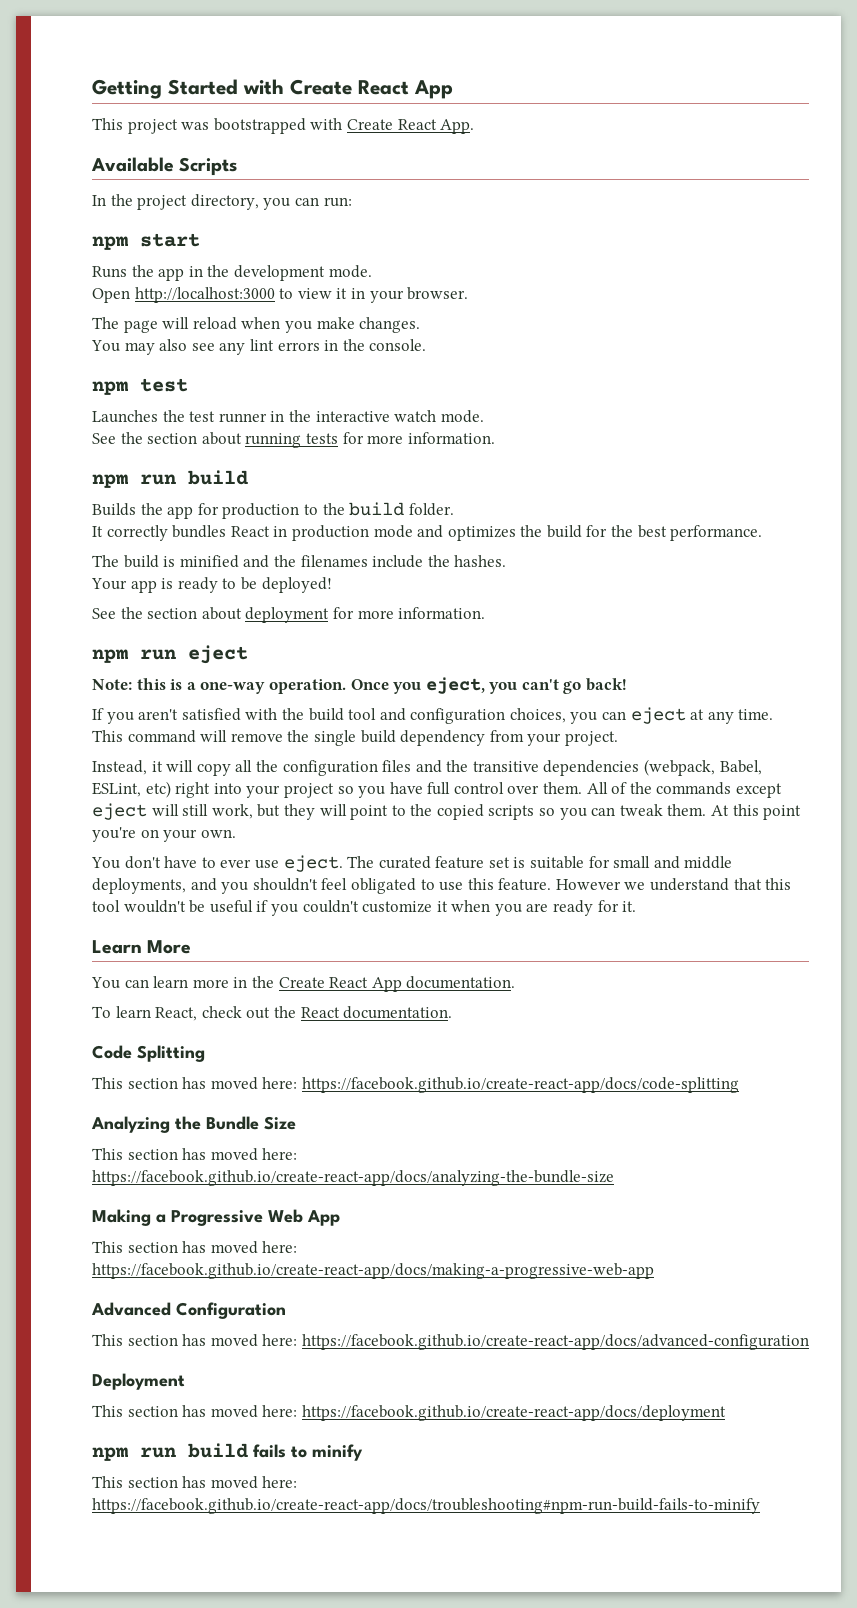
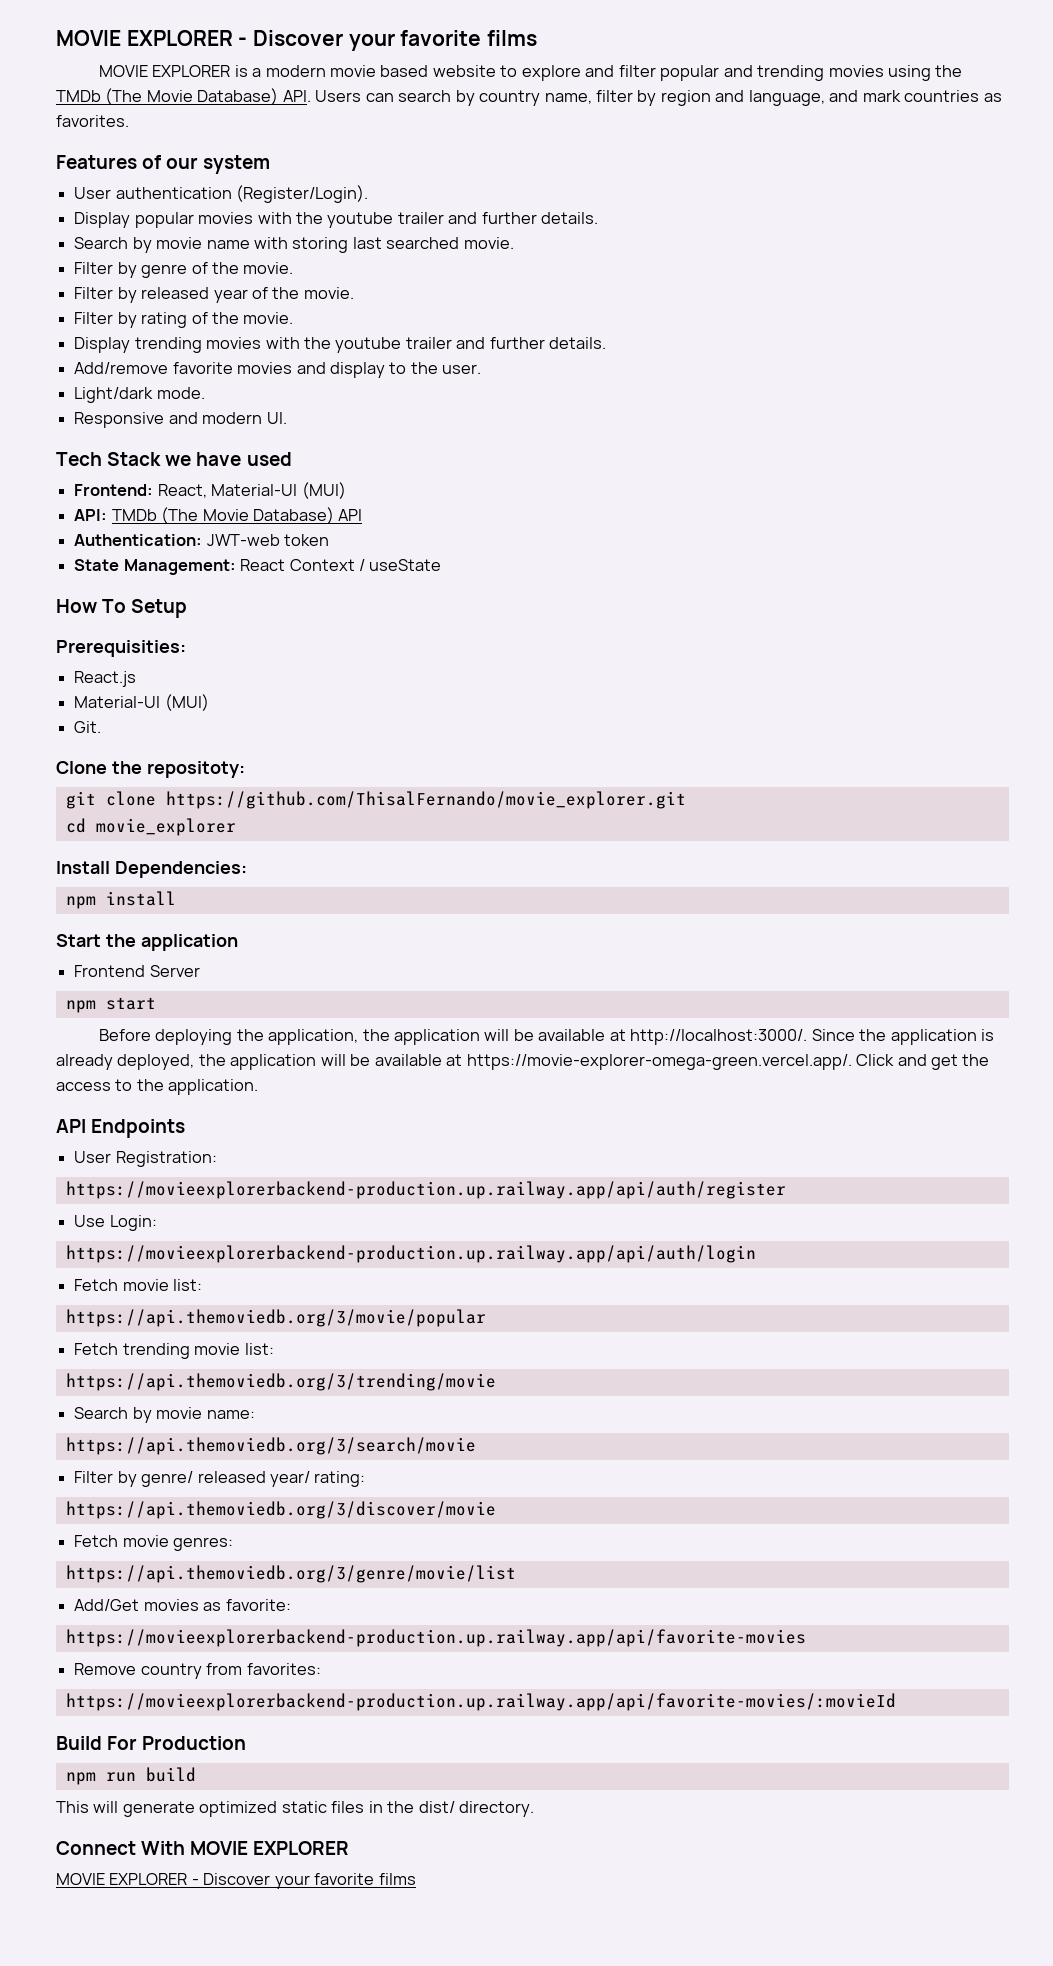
[92,79,453,99] [92,118,475,134] [91,157,238,176] [92,194,352,210] [92,233,200,250] [92,265,372,281] [92,287,469,303] [92,317,421,333] [91,339,427,355] [92,378,188,395] [92,410,484,423] [92,432,495,448] [92,470,248,488] [92,502,454,519] [92,525,763,541] [92,555,507,568] [91,577,332,593] [92,607,486,623] [92,645,248,664] [92,677,628,694] [92,707,774,724] [92,730,618,746] [92,759,762,776] [92,781,783,798] [92,803,802,820] [92,827,236,842] [91,855,733,872] [92,878,792,894] [92,900,637,916] [92,940,192,954] [91,976,516,992] [92,1006,453,1021] [92,1045,205,1062] [92,1077,739,1093] [91,1116,296,1133] [92,1148,298,1161] [92,1170,614,1186] [92,1209,340,1226] [92,1241,298,1254] [92,1263,654,1279] [91,1302,286,1319] [92,1334,809,1350] [92,1373,185,1390] [92,1405,726,1421] [92,1443,363,1461] [92,1476,298,1489] [92,1498,760,1514] Getting Started with Create React App // This project was bootstrapped with Create React App. // Available Scripts // In the project directory, you can run: // npm start // Runs the app in the development mode. // Open http://localhost:3000 to view it in your browser. // The page will reload when you make changes. // You may also see any lint errors in the console. // npm test // Launches the test runner in the interactive watch mode. // See the section about running tests for more information. // npm run build // Builds the app for production to the build folder. // It correctly bundles React in production mode and optimizes the build for the best performance. // The build is minified and the filenames include the hashes. // Your app is ready to be deployed! // See the section about deployment for more information. // npm run eject // Note: this is a one-way operation. Once you eject, you can't go back! // If you aren't satisfied with the build tool and configuration choices, you can eject at any time. This command will remove the single build dependency from your project. // Instead, it will copy all the configuration files and the transitive dependencies (webpack, Babel, ESLint, etc) right into your project so you have full control over them. All of the commands except eject will still work, but they will point to the copied scripts so you can tweak them. At this point you're on your own. // You don't have to ever use eject. The curated feature set is suitable for small and middle deployments, and you shouldn't feel obligated to use this feature. However we understand that this tool wouldn't be useful if you couldn't customize it when you are ready for it. // Learn More // You can learn more in the Create React App documentation. // To learn React, check out the React documentation. // Code Splitting // This section has moved here: https://facebook.github.io/create-react-app/docs/code-splitting // Analyzing the Bundle Size // This section has moved here: https://facebook.github.io/create-react-app/docs/analyzing-the-bundle-size // Making a Progressive Web App // This section has moved here: https://facebook.github.io/create-react-app/docs/making-a-progressive-web-app // Advanced Configuration // This section has moved here: https://facebook.github.io/create-react-app/docs/advanced-configuration // Deployment // This section has moved here: https://facebook.github.io/create-react-app/docs/deployment // npm run build fails to minify // This section has moved here: https://facebook.github.io/create-react-app/docs/troubleshooting#npm-run-build-fails-to-minify -> [56,30,538,51] [98,65,963,81] [56,88,1002,106] [56,115,129,127] [56,155,271,174] [74,185,369,203] [74,212,599,228] [74,237,514,253] [74,262,294,278] [74,287,354,303] [74,312,294,328] [74,337,607,353] [74,362,482,378] [74,387,205,403] [74,412,287,428] [56,452,292,466] [74,482,346,499] [74,507,363,524] [74,534,330,546] [74,559,442,575] [56,599,188,618] [56,640,186,657] [74,671,137,687] [74,694,209,711] [74,721,102,733] [56,761,245,778] [65,791,686,809] [65,818,236,836] [56,861,247,878] [65,891,176,909] [56,934,238,951] [74,965,200,977] [65,997,156,1013] [98,1029,995,1045] [56,1054,990,1070] [56,1079,259,1095] [56,1119,186,1138] [74,1151,217,1167] [65,1181,786,1199] [74,1215,157,1231] [65,1245,756,1263] [74,1279,203,1291] [65,1309,486,1327] [74,1343,274,1359] [65,1373,496,1391] [74,1407,255,1423] [65,1437,476,1455] [74,1471,366,1487] [65,1501,496,1519] [74,1535,234,1551] [65,1565,516,1583] [74,1599,291,1611] [65,1629,806,1647] [74,1663,321,1679] [65,1693,896,1711] [56,1736,247,1750] [65,1767,196,1785] [56,1801,535,1817] [56,1841,350,1855] [56,1873,416,1889] MOVIE EXPLORER - Discover your favorite films // MOVIE EXPLORER is a modern movie based website to explore and filter popular and trending movies using the TMDb (The Movie Database) API. Users can search by country name, filter by region and language, and mark countries as favorites. // Features of our system // User authentication (Register/Login). // Display popular movies with the youtube trailer and further details. // Search by movie name with storing last searched movie. // Filter by genre of the movie. // Filter by released year of the movie. // Filter by rating of the movie. // Display trending movies with the youtube trailer and further details. // Add/remove favorite movies and display to the user. // Light/dark mode. // Responsive and modern UI. // Tech Stack we have used // Frontend: React, Material-UI (MUI) // API: TMDb (The Movie Database) API // Authentication: JWT-web token // State Management: React Context / useState // How To Setup // Prerequisities: // React.js // Material-UI (MUI) // Git. // Clone the repositoty: // git clone https://github.com/ThisalFernando/movie_explorer.git // cd movie_explorer // Install Dependencies: // npm install // Start the application // Frontend Server // npm start // Before deploying the application, the application will be available at http://localhost:3000/. Since the application is already deployed, the application will be available at https://movie-explorer-omega-green.vercel.app/. Click and get the access to the application. // API Endpoints // User Registration: // https://movieexplorerbackend-production.up.railway.app/api/auth/register // Use Login: // https://movieexplorerbackend-production.up.railway.app/api/auth/login // Fetch movie list: // https://api.themoviedb.org/3/movie/popular // Fetch trending movie list: // https://api.themoviedb.org/3/trending/movie // Search by movie name: // https://api.themoviedb.org/3/search/movie // Filter by genre/ released year/ rating: // https://api.themoviedb.org/3/discover/movie // Fetch movie genres: // https://api.themoviedb.org/3/genre/movie/list // Add/Get movies as favorite: // https://movieexplorerbackend-production.up.railway.app/api/favorite-movies // Remove country from favorites: // https://movieexplorerbackend-production.up.railway.app/api/favorite-movies/:movieId // Build For Production // npm run build // This will generate optimized static files in the dist/ directory. // Connect With MOVIE EXPLORER // MOVIE EXPLORER - Discover your favorite films

